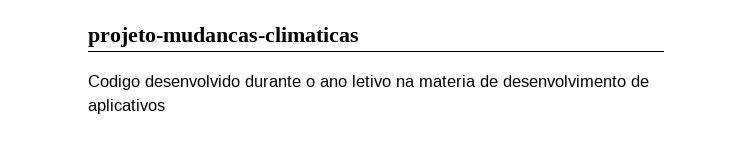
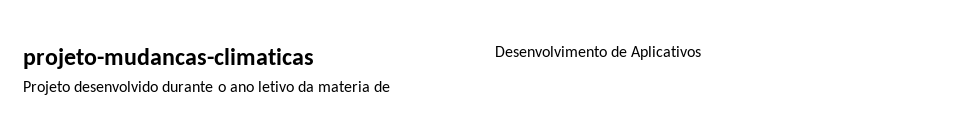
[88,75,140,90] Codigo -> [23,81,70,95] Projeto
[396,78,415,87] na -> [298,81,315,92] da
[503,75,649,87] [88,99,165,114] desenvolvimento de aplicativos -> [495,46,702,60] Desenvolvimento de Aplicativos

